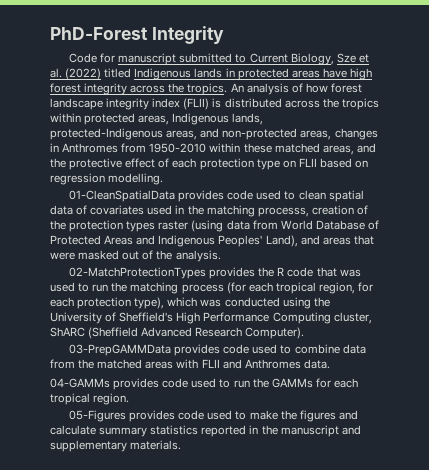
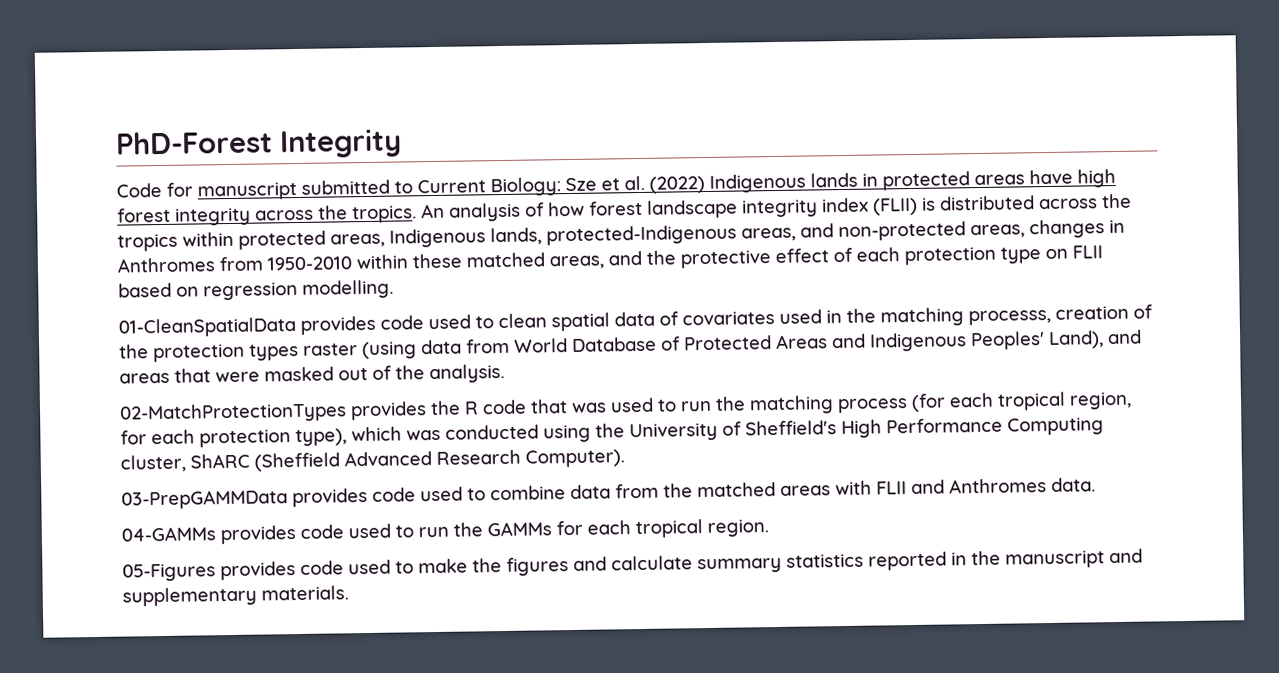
[290,53,334,65] Biology, -> [490,177,561,197] Biology:
[104,68,132,78] titled -> (705, 185) none

